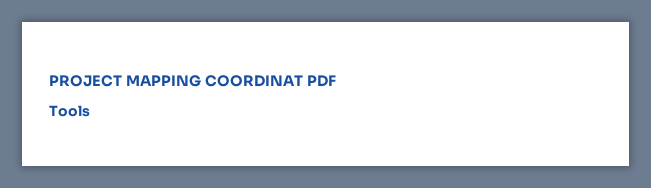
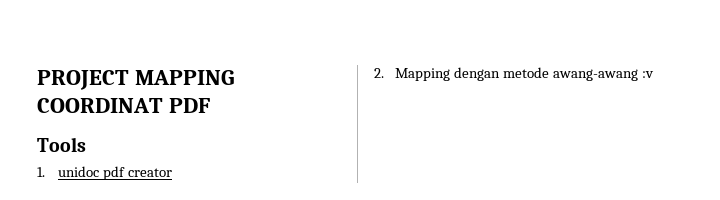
(90, 111) none -> [37,166,172,180] [374,67,654,81] // 1. unidoc pdf creator // 2. Mapping dengan metode awang-awang :v

